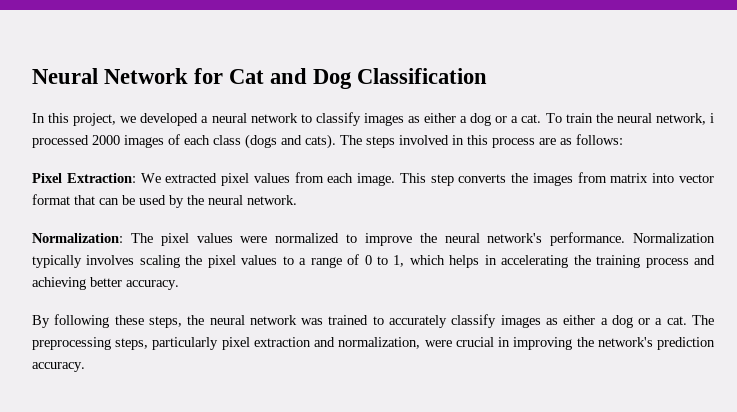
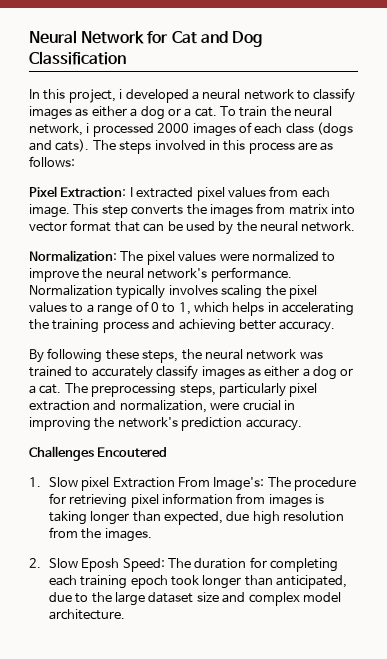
[120,116,137,123] we -> [119,89,123,99] i
[140,173,161,183] We -> [129,187,133,197] I
(85, 367) none -> [29,446,168,461] [29,477,357,491] [48,493,325,508] [48,511,345,525] [48,527,152,542] [29,557,339,572] [48,575,348,589] [48,592,341,606] [48,609,125,620] // Challenges Encoutered // 1. Slow pixel Extraction From Image's: The procedure for retrieving pixel information from images is taking longer than expected, due high resolution from the images. // 2. Slow Eposh Speed: The duration for completing each training epoch took longer than anticipated, due to the large dataset size and complex model architecture.

